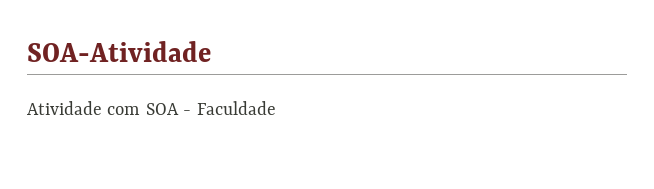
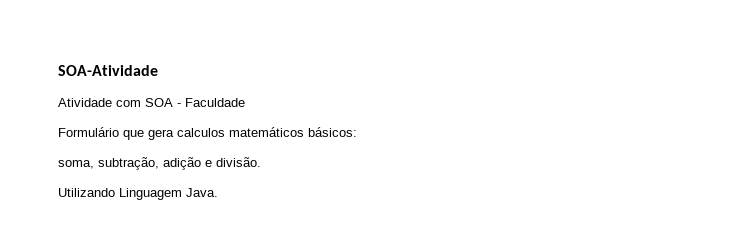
(276, 108) none -> [58,127,357,140] [58,157,261,170] [58,188,218,200] // Formulário que gera calculos matemáticos básicos: // soma, subtração, adição e divisão. // Utilizando Linguagem Java.

